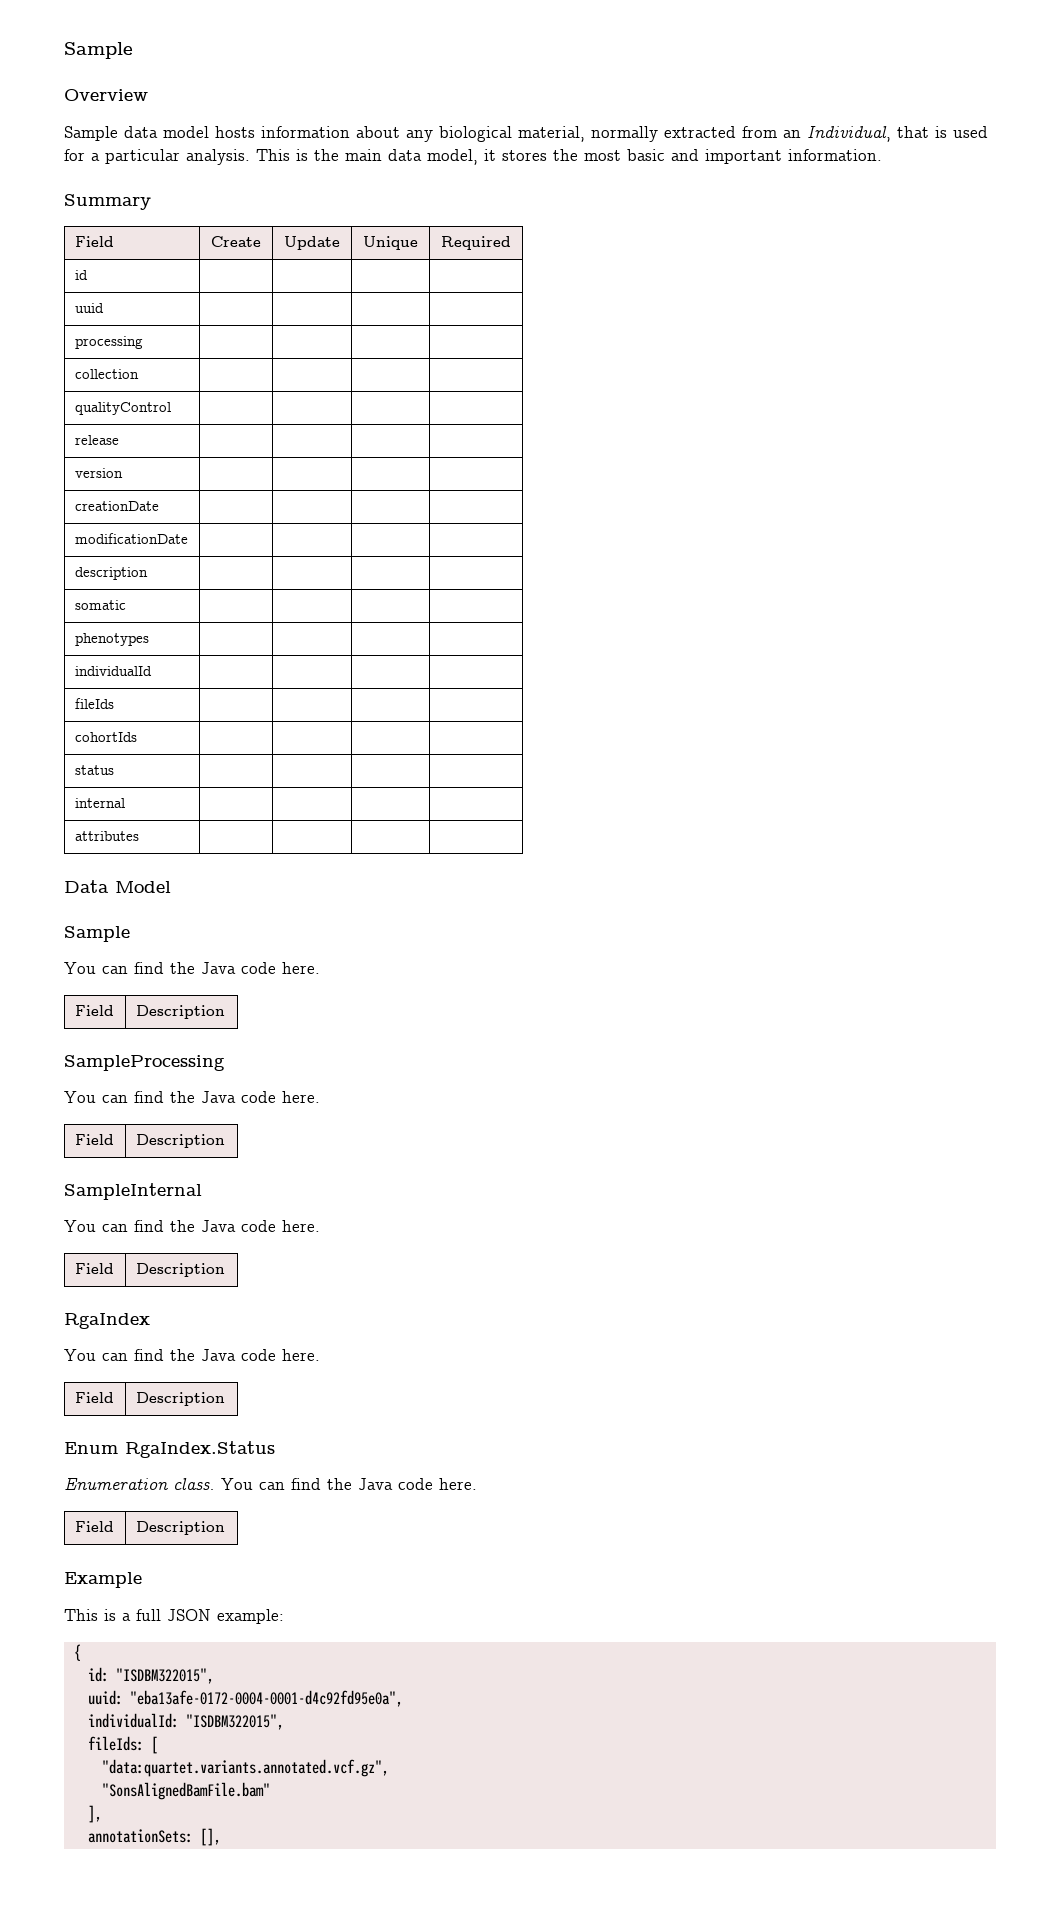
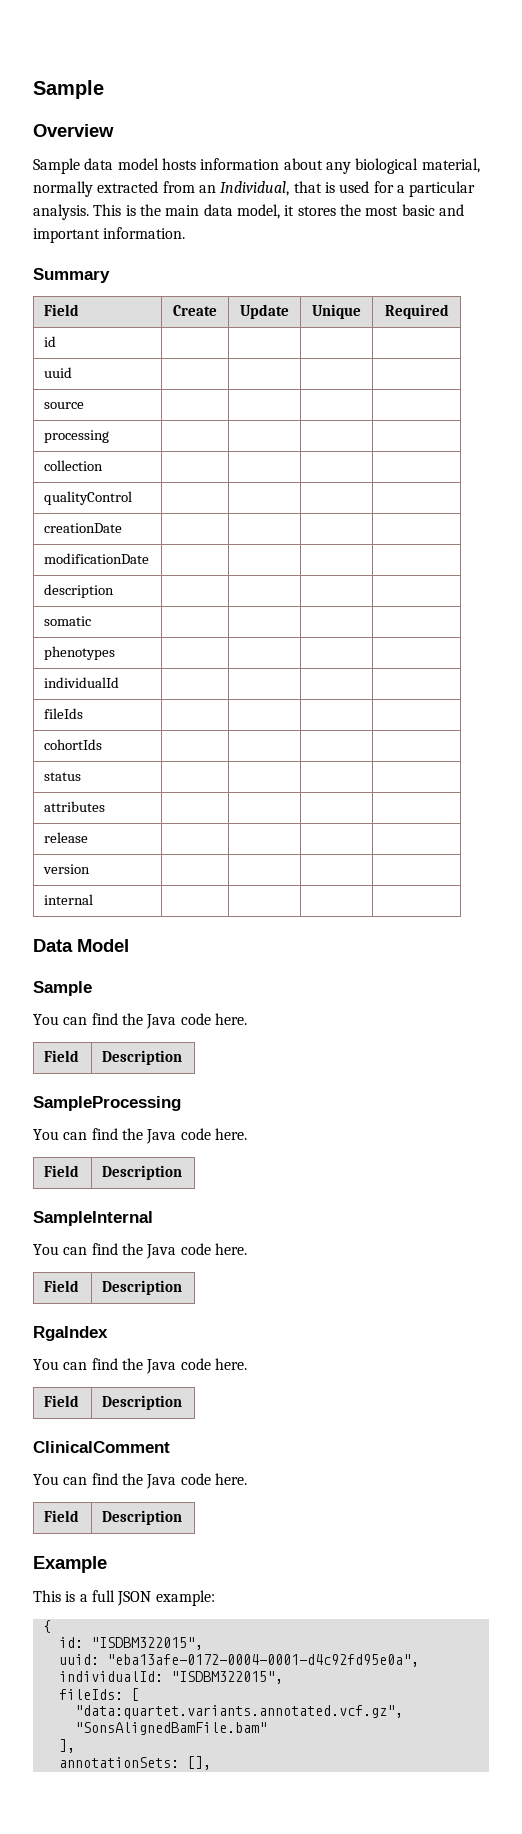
(104, 308) none -> [44,402,85,409] // source | | | |
[74,435,119,445] [74,468,123,478] // release | | | | // version | | | | -> (133, 498) none
[74,798,125,808] [74,831,139,841] internal | | | | // attributes -> [44,801,106,812] [44,832,89,843] [43,864,91,874] [44,894,94,905] attributes | | | | // release | | | | // version | | | | // internal
[64,1441,275,1458] [64,1478,215,1490] Enum RgaIndex.Status // Enumeration class. -> [33,1441,170,1453] ClinicalComment //

